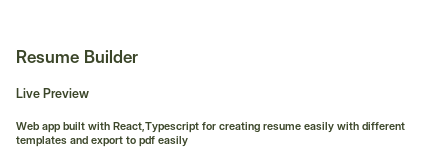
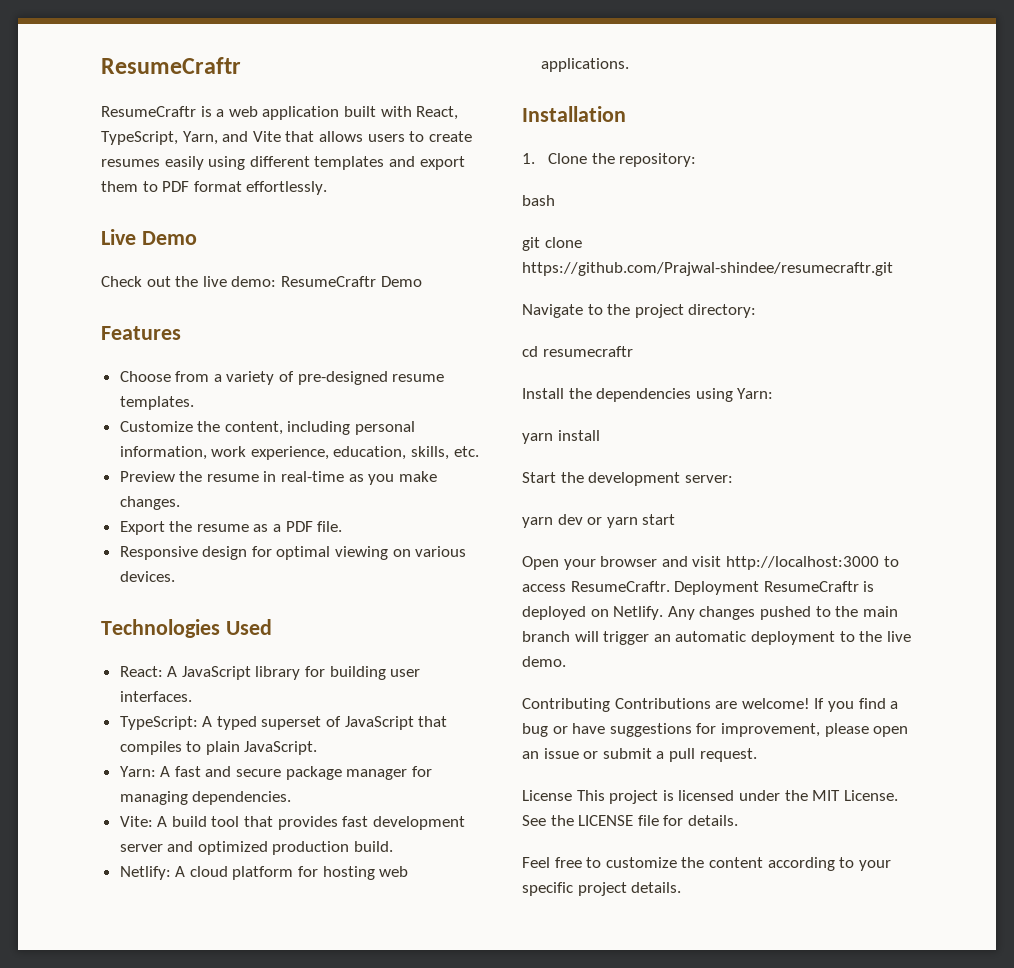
[16,50,138,63] [16,88,90,98] [16,122,405,133] [16,136,188,147] Resume Builder // Live Preview // Web app built with React,Typescript for creating resume easily with different templates and export to pdf easily -> [101,57,241,74] [101,106,459,120] [101,131,472,145] [101,156,465,170] [101,181,328,195] [101,229,197,245] [101,276,422,287] [101,326,181,340] [119,371,445,385] [119,396,194,410] [119,421,416,435] [119,446,479,460] [119,471,437,485] [119,496,180,510] [119,521,343,535] [119,546,467,560] [119,571,175,582] [101,619,272,638] [119,666,421,680] [119,691,192,702] [119,716,448,730] [119,741,318,755] [119,766,432,780] [119,791,292,805] [119,816,465,830] [119,841,394,855] [119,866,409,880] [540,58,629,72] [522,106,626,122] [522,153,697,167] [522,195,555,206] [522,237,582,251] [522,262,893,276] [522,304,757,318] [522,346,633,357] [522,388,774,402] [522,430,600,444] [522,472,733,486] [522,514,676,528] [522,556,899,570] [522,581,875,595] [522,606,898,620] [522,631,911,645] [522,656,566,667] [522,698,899,712] [522,723,909,737] [522,748,757,762] [522,790,898,804] [522,815,738,826] [522,857,891,871] [522,882,682,896] ResumeCraftr // ResumeCraftr is a web application built with React, TypeScript, Yarn, and Vite that allows users to create resumes easily using different templates and export them to PDF format effortlessly. // Live Demo // Check out the live demo: ResumeCraftr Demo // Features // Choose from a variety of pre-designed resume templates. // Customize the content, including personal information, work experience, education, skills, etc. // Preview the resume in real-time as you make changes. // Export the resume as a PDF file. // Responsive design for optimal viewing on various devices. // Technologies Used // React: A JavaScript library for building user interfaces. // TypeScript: A typed superset of JavaScript that compiles to plain JavaScript. // Yarn: A fast and secure package manager for managing dependencies. // Vite: A build tool that provides fast development server and optimized production build. // Netlify: A cloud platform for hosting web applications. // Installation // 1. Clone the repository: // bash // git clone https://github.com/Prajwal-shindee/resumecraftr.git // Navigate to the project directory: // cd resumecraftr // Install the dependencies using Yarn: // yarn install // Start the development server: // yarn dev or yarn start // Open your browser and visit http://localhost:3000 to access ResumeCraftr. Deployment ResumeCraftr is deployed on Netlify. Any changes pushed to the main branch will trigger an automatic deployment to the live demo. // Contributing Contributions are welcome! If you find a bug or have suggestions for improvement, please open an issue or submit a pull request. // License This project is licensed under the MIT License. See the LICENSE file for details. // Feel free to customize the content according to your specific project details.

